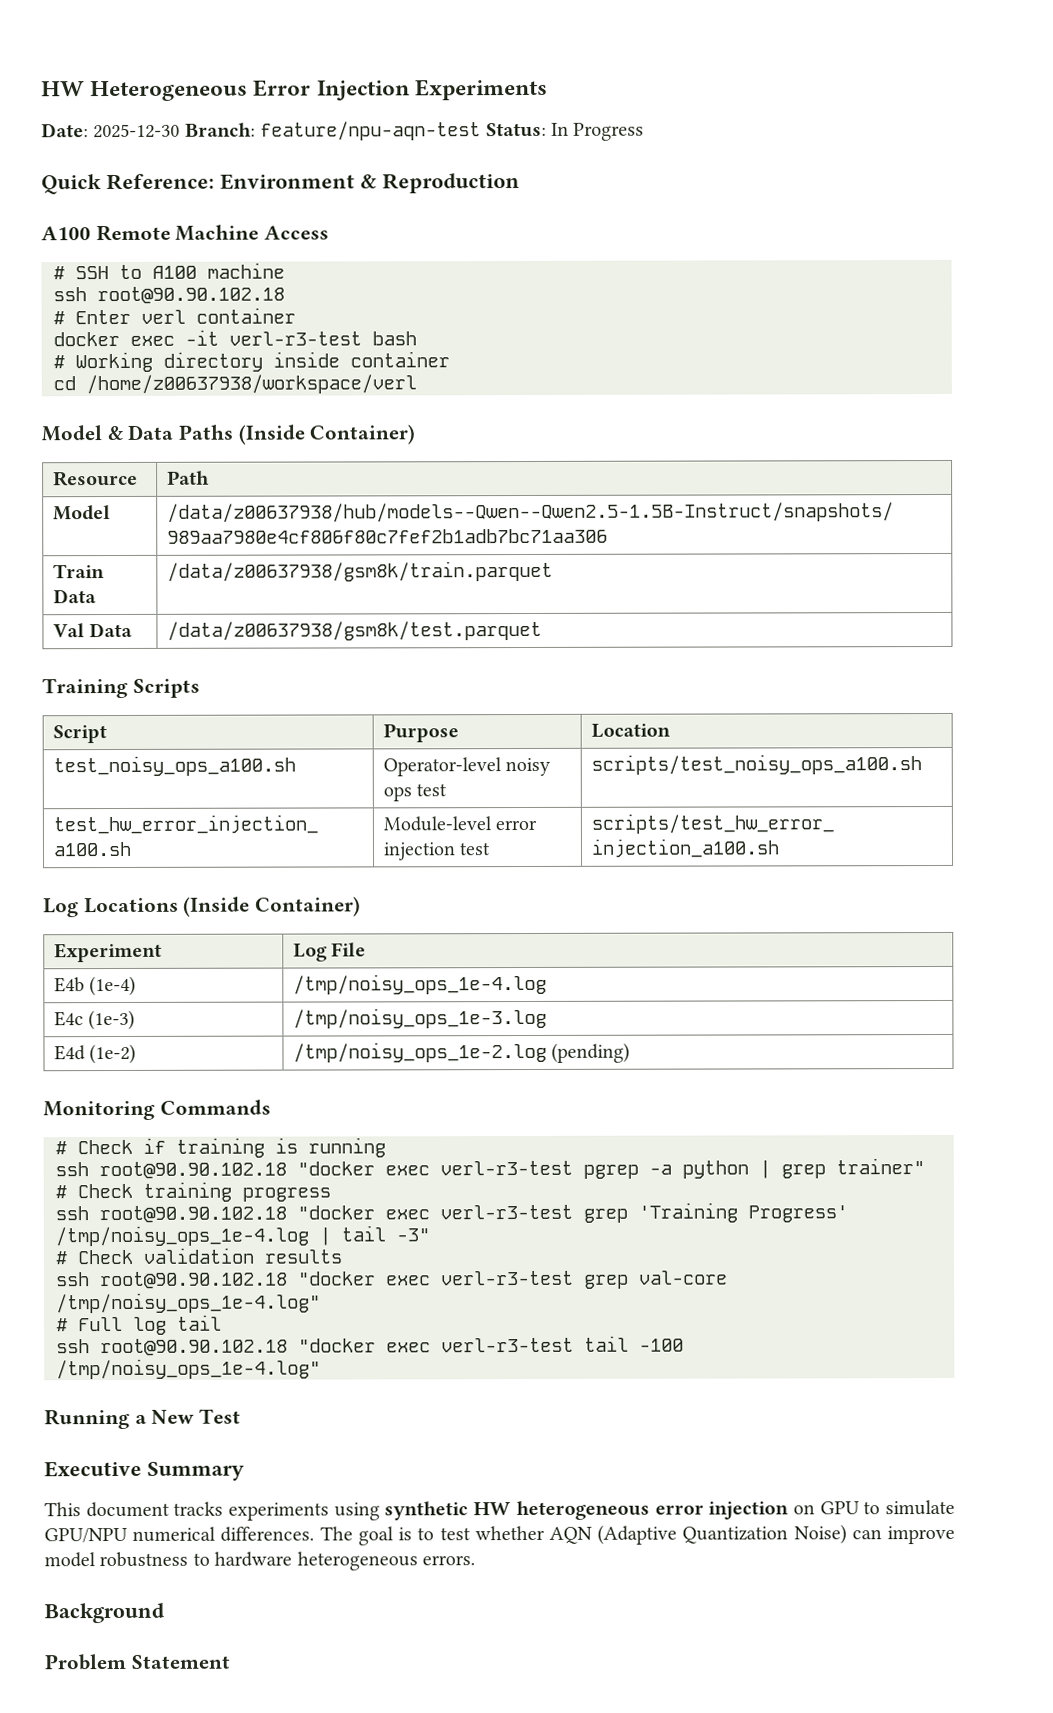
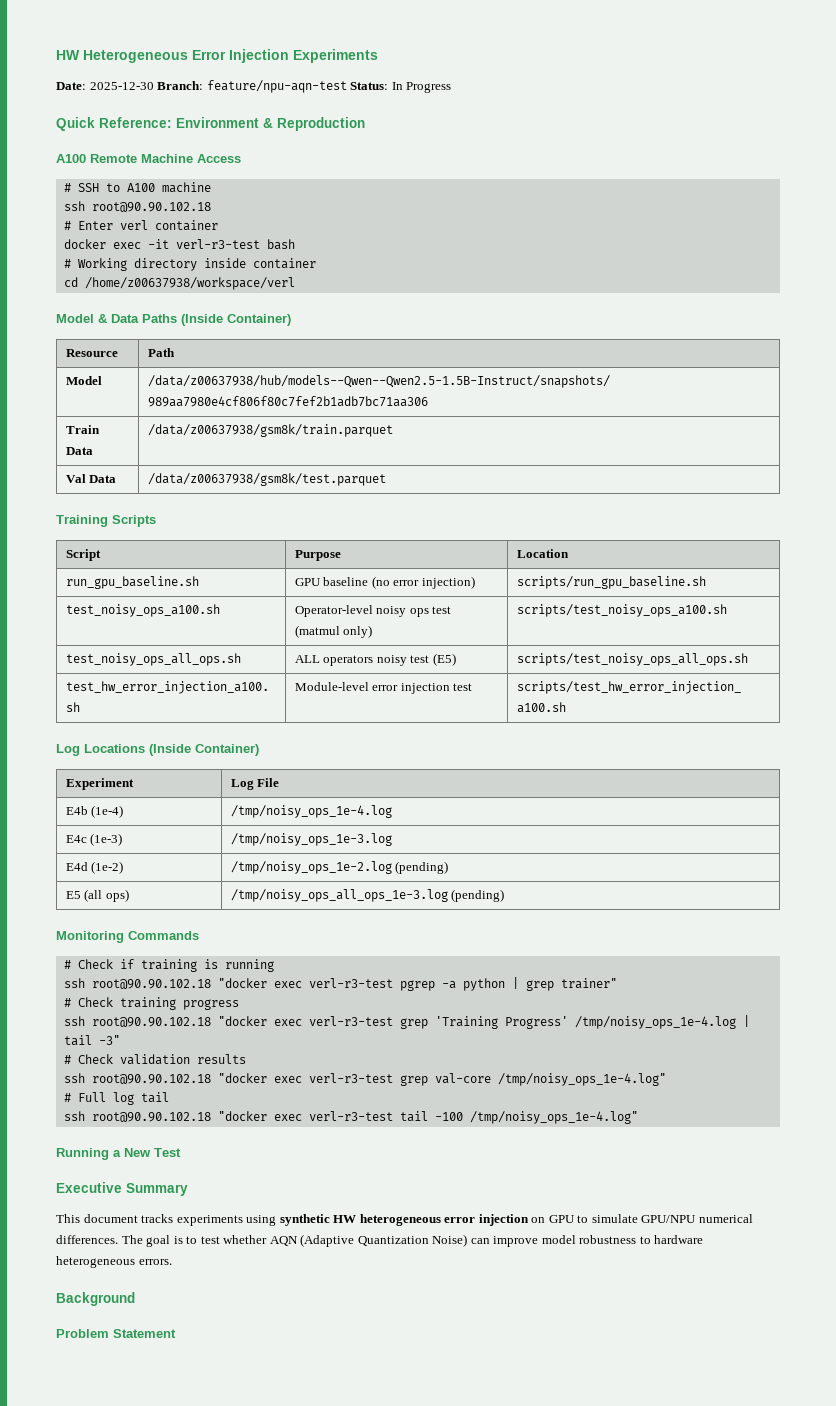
(671, 730) none -> [65,576,199,589] [294,576,475,589] [516,576,706,589] // run_gpu_baseline.sh | GPU baseline (no error injection) | scripts/run_gpu_baseline.sh
(447, 790) none -> [294,625,373,638] (matmul only)
(922, 764) none -> [65,653,241,666] [294,653,456,666] [516,653,748,666] // test_noisy_ops_all_ops.sh | ALL operators noisy test (E5) | scripts/test_noisy_ops_all_ops.sh
(630, 1052) none -> [65,889,129,902] [230,889,505,902] // E5 (all ops) | /tmp/noisy_ops_all_ops_1e-3.log (pending)

